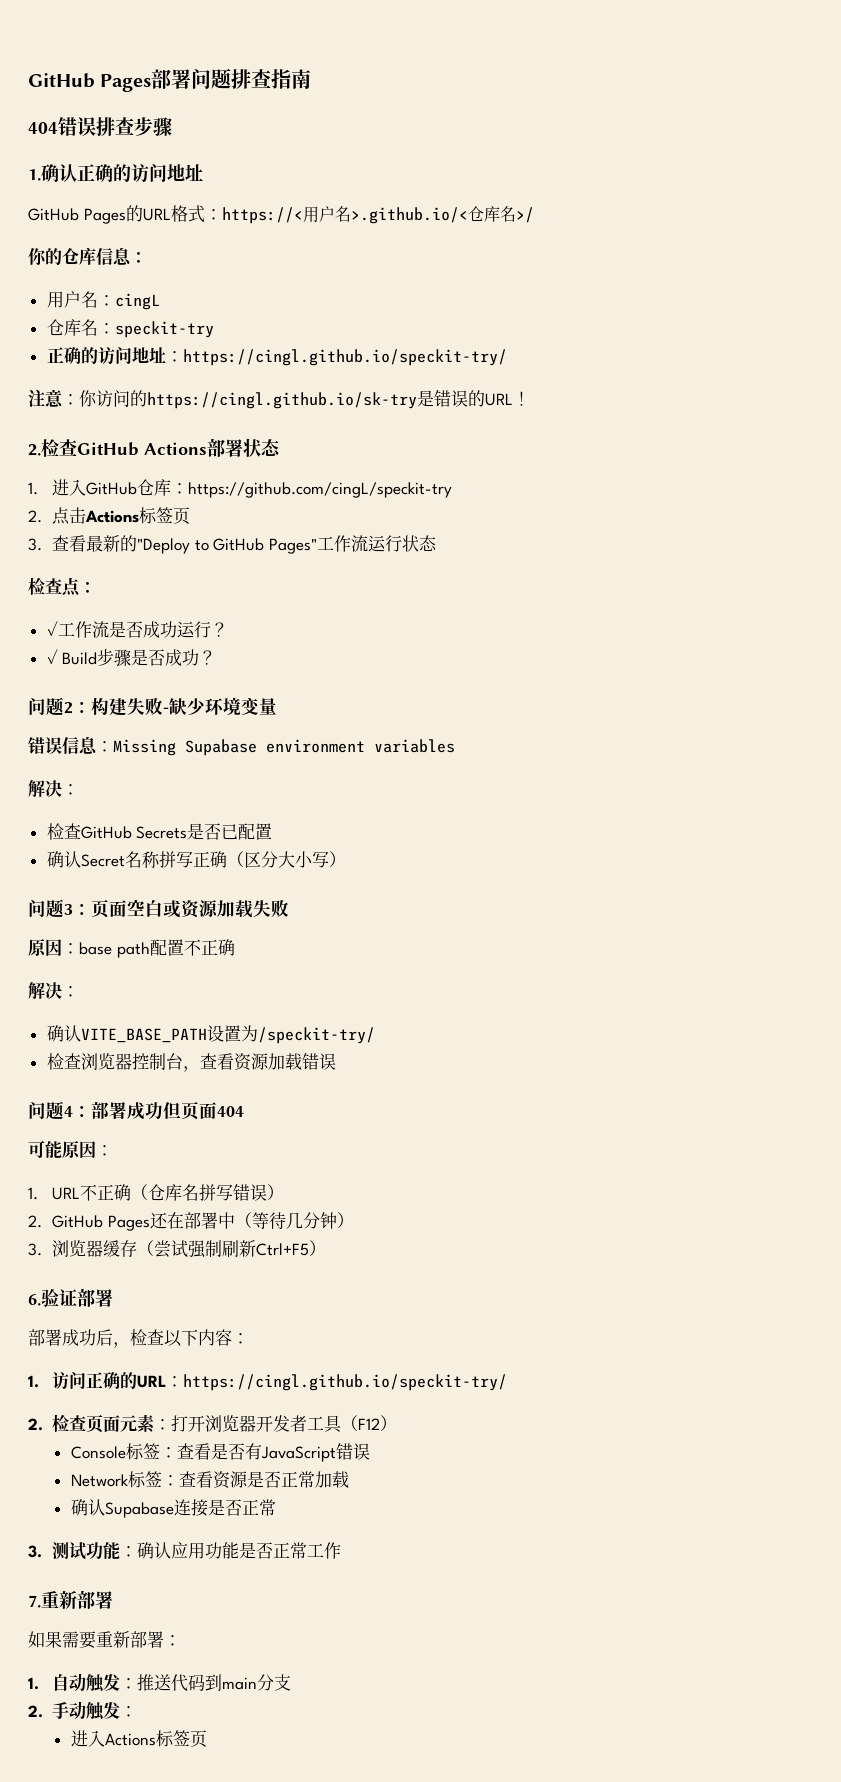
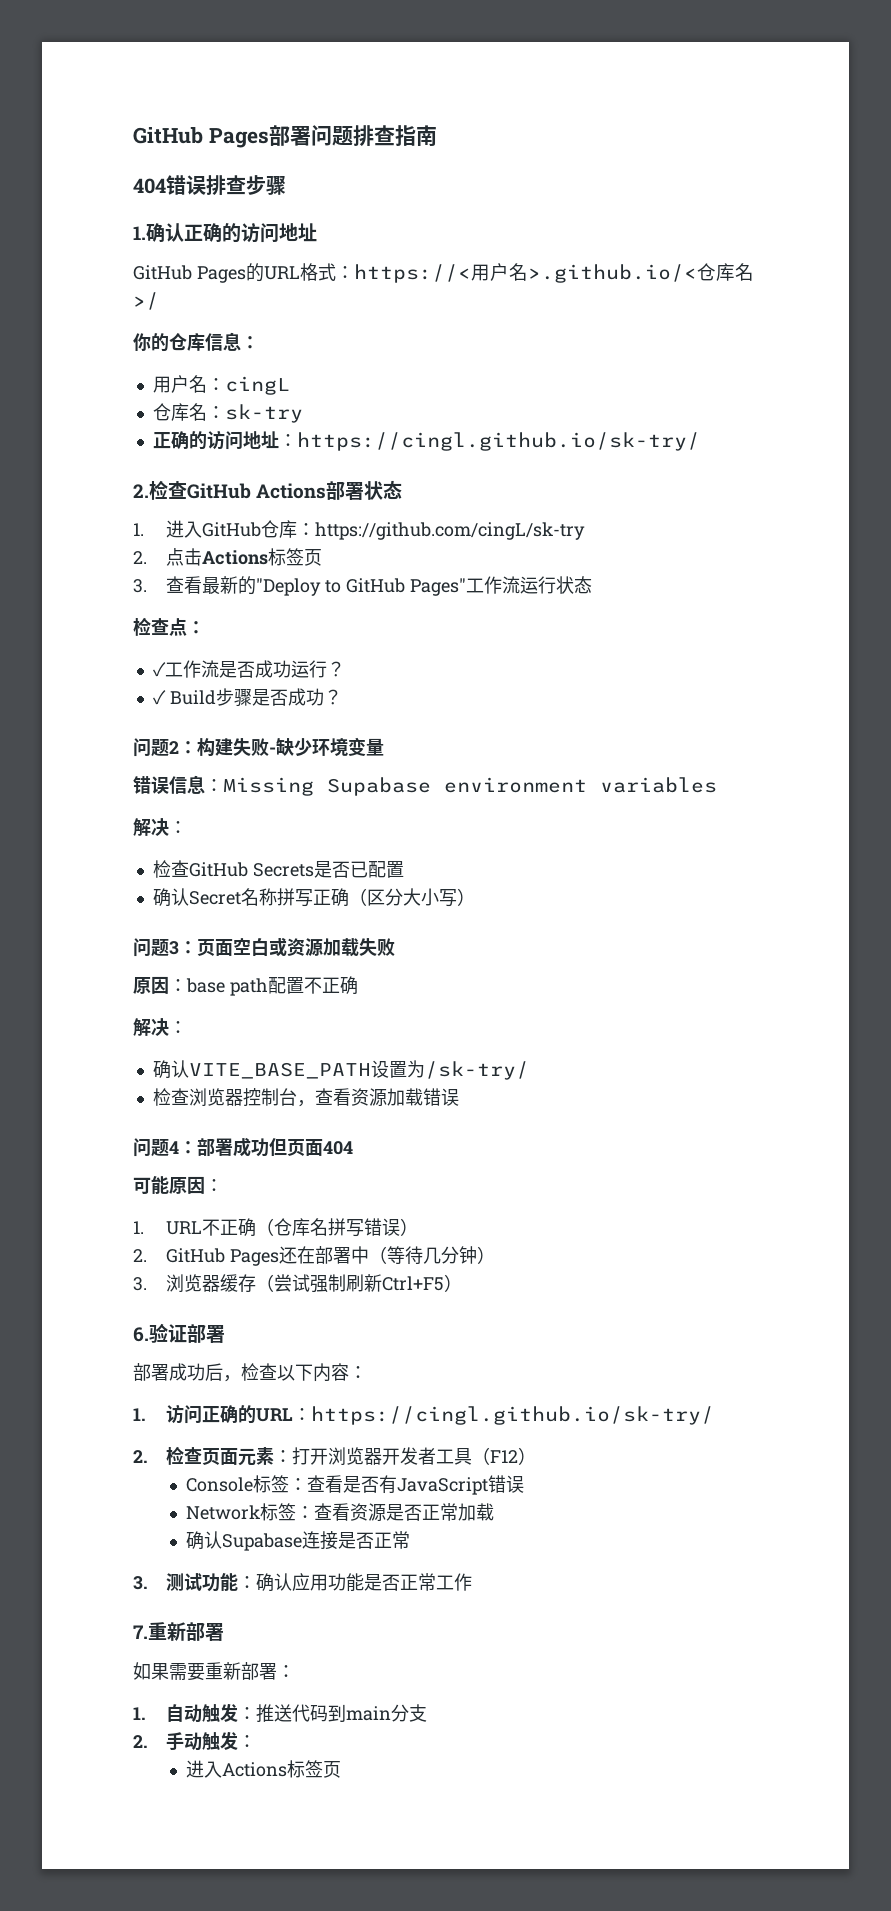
[114,321,214,338] speckit-try -> [224,404,303,423] sk-try
[182,349,507,366] [28,389,530,409] https://cingl.github.io/speckit-try/ // 注意：你访问的https://cingl.github.io/sk-try是错误的URL！ -> [296,432,700,451] https://cingl.github.io/sk-try/
[188,482,453,498] https://github.com/cingL/speckit-try -> [315,522,586,540] https://github.com/cingL/sk-try
[257,1027,375,1044] /speckit-try/ -> [424,1061,529,1080] /sk-try/
[183,1374,508,1391] https://cingl.github.io/speckit-try/ -> [311,1406,715,1425] https://cingl.github.io/sk-try/

